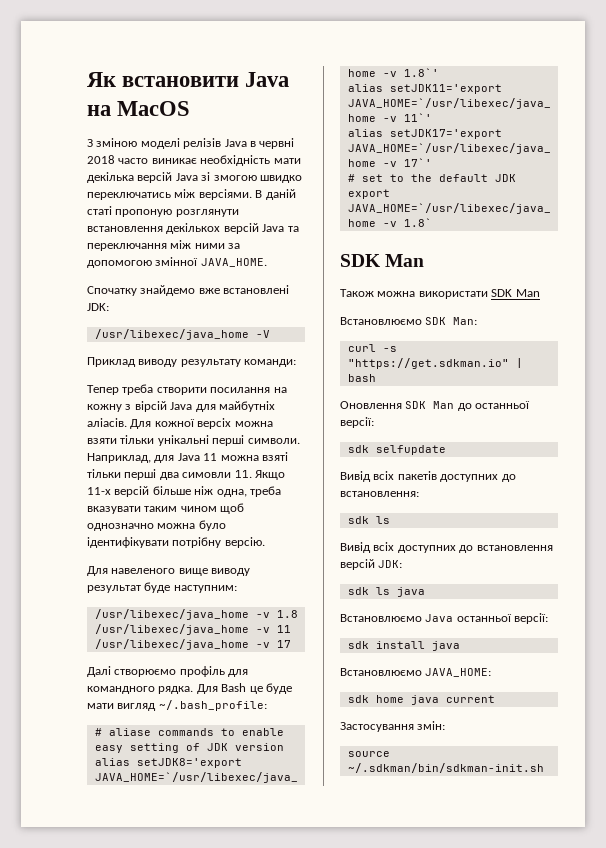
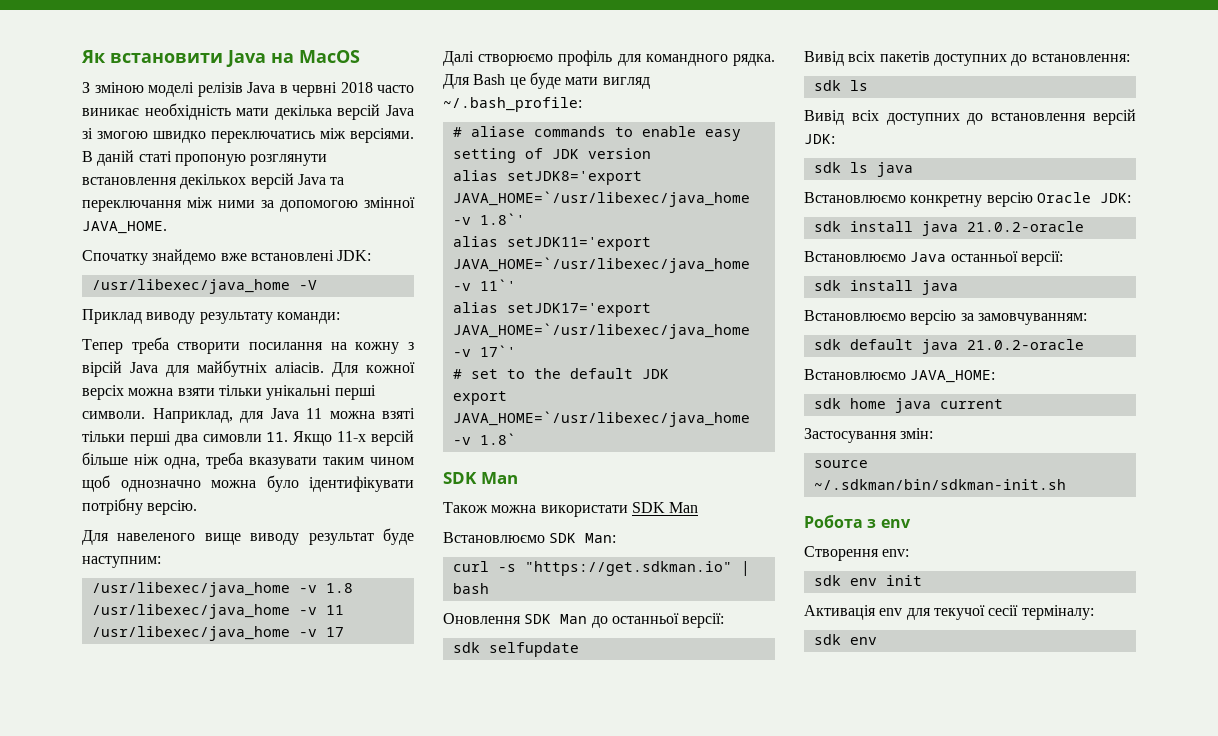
(425, 592) none -> [804,192,1131,207] [813,221,1084,236] // Встановлюємо конкретну версію Oracle JDK: // sdk install java 21.0.2-oracle
(460, 646) none -> [804,310,1087,325] [813,339,1084,354] // Встановлюємо версію за замовчуванням: // sdk default java 21.0.2-oracle
(544, 768) none -> [804,515,911,528] [804,546,910,561] [813,575,922,586] [804,605,1094,620] [813,634,877,645] // Робота з env // Створення env: // sdk env init // Активація env для текучої сесії терміналу: // sdk env

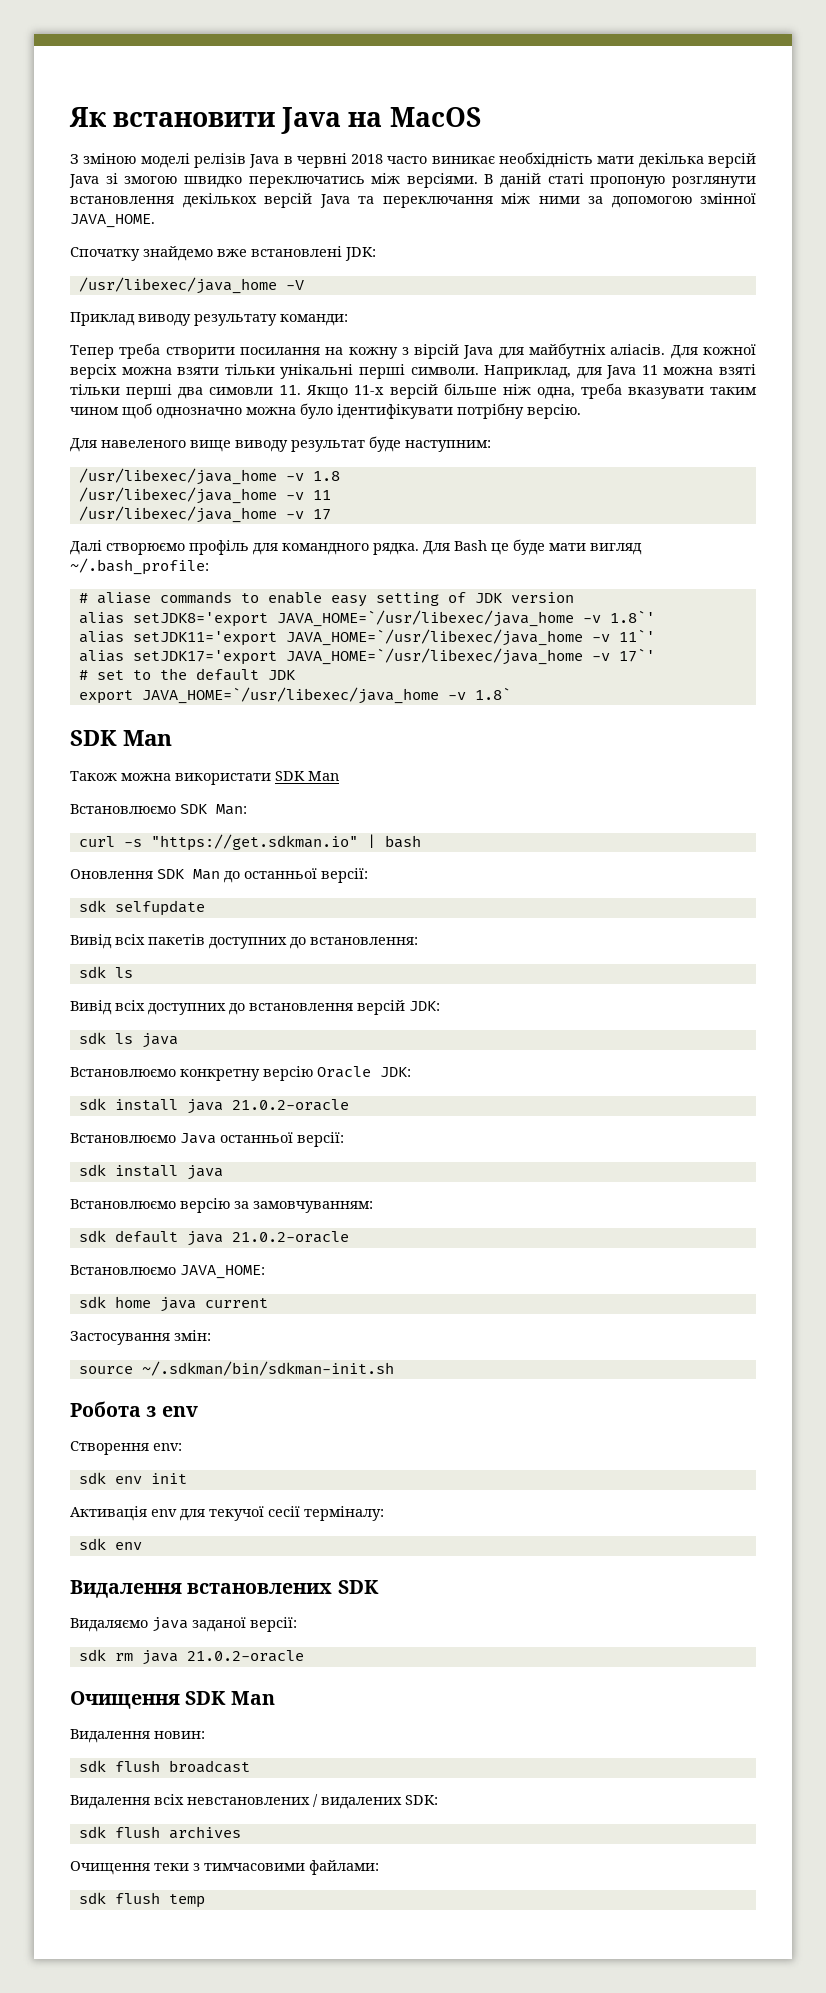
(877, 641) none -> [70,1580,379,1598] [70,1617,297,1632] [78,1649,304,1665] [70,1691,275,1709] [70,1729,205,1743] [78,1760,250,1773] [70,1794,438,1809] [78,1826,241,1839] [70,1860,379,1875] [78,1892,205,1908] // Видалення встановлених SDK // Видаляємо java заданої версії: // sdk rm java 21.0.2-oracle // Очищення SDK Man // Видалення новин: // sdk flush broadcast // Видалення всіх невстановлених / видалених SDK: // sdk flush archives // Очищення теки з тимчасовими файлами: // sdk flush temp

